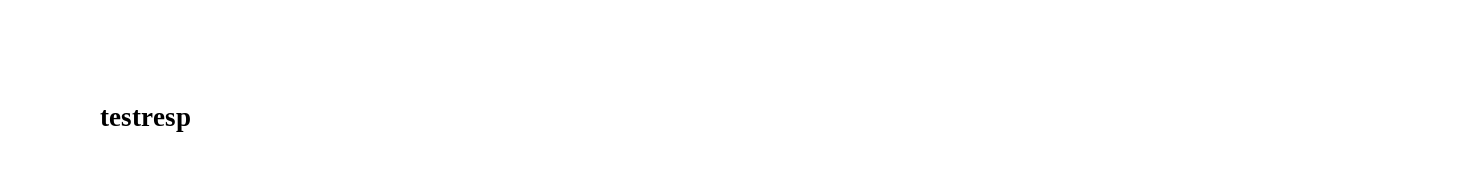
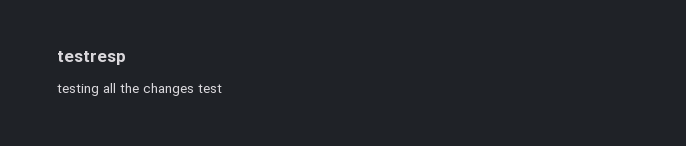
(191, 121) none -> [57,83,222,96] // testing all the changes test

